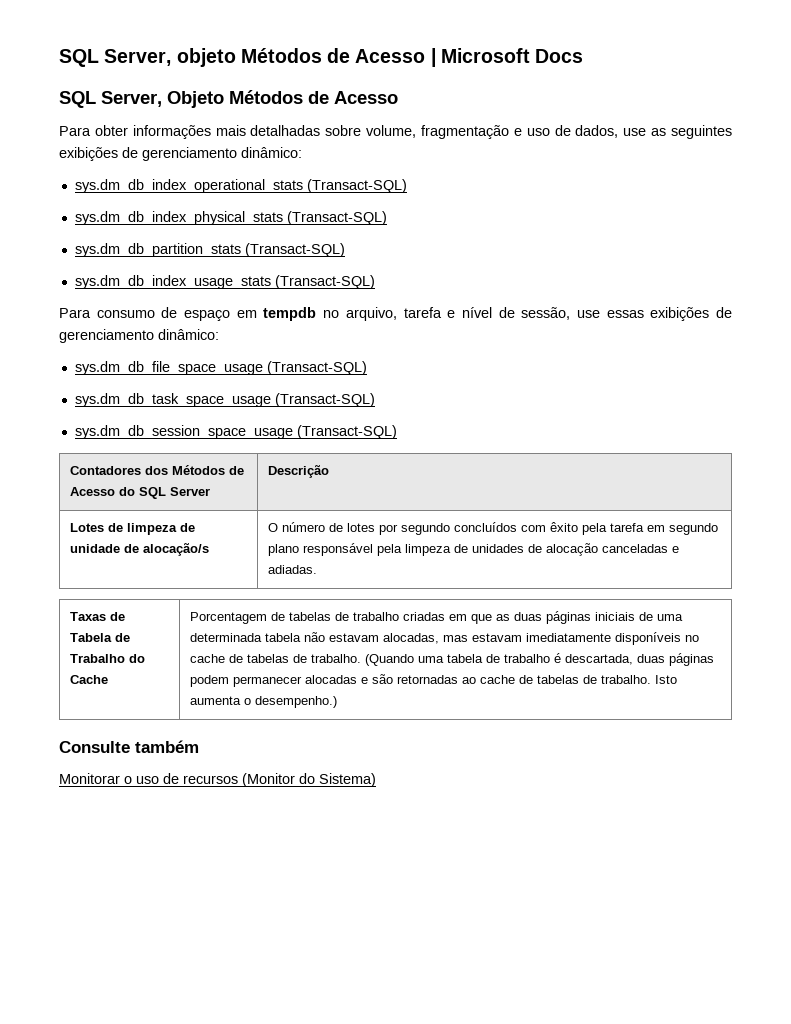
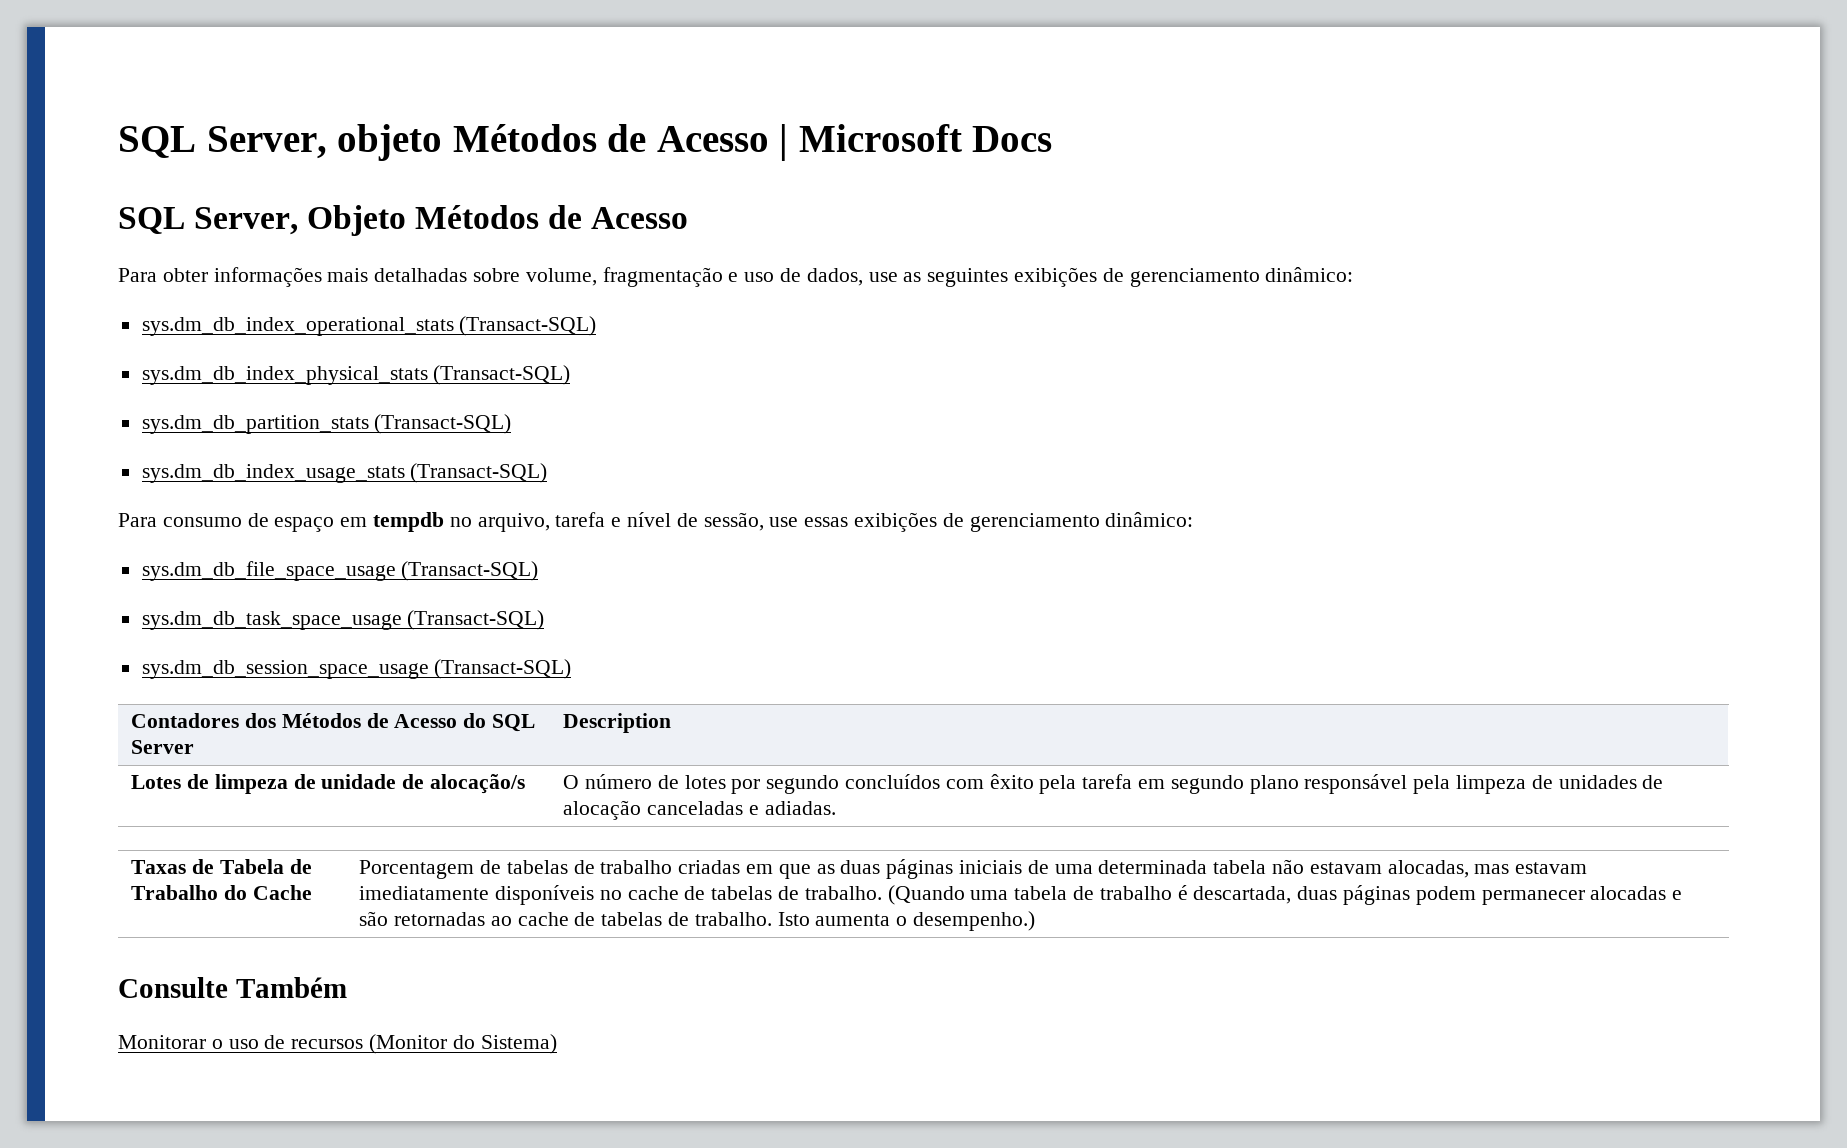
[268,465,330,478] Descrição -> [563,713,672,733] Description
[135,740,199,753] também -> [235,977,347,998] Também

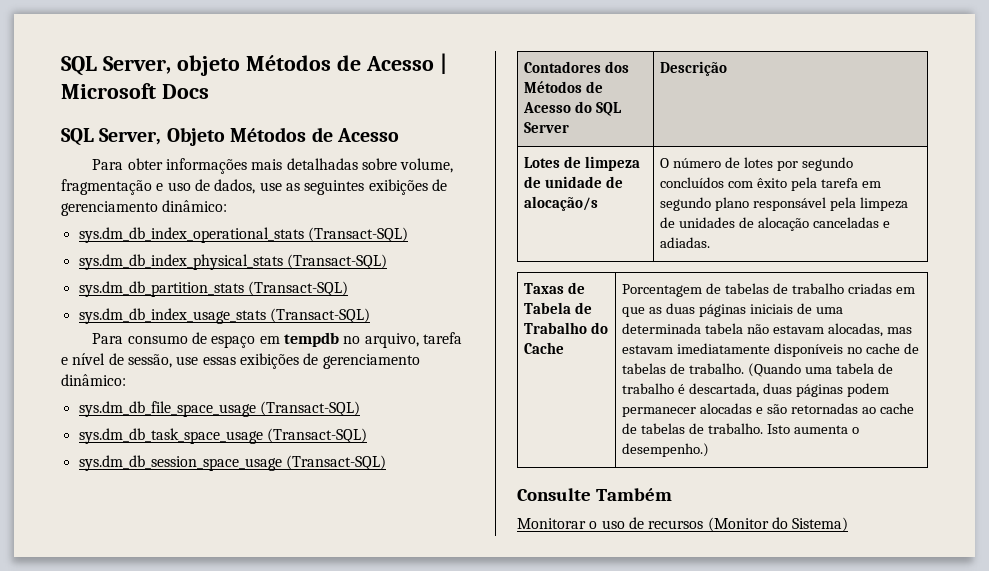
[563,713,672,733] Description -> [660,61,728,76] Descrição

